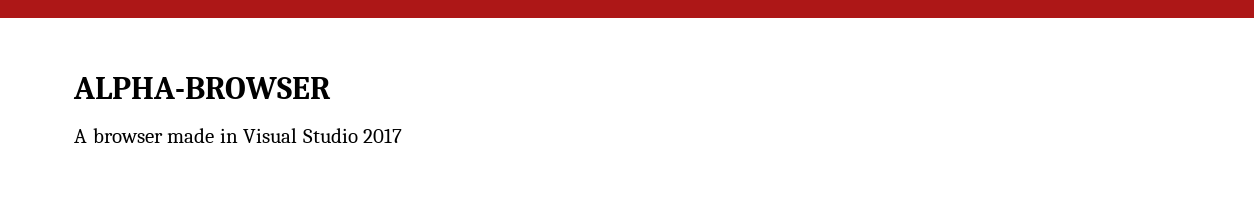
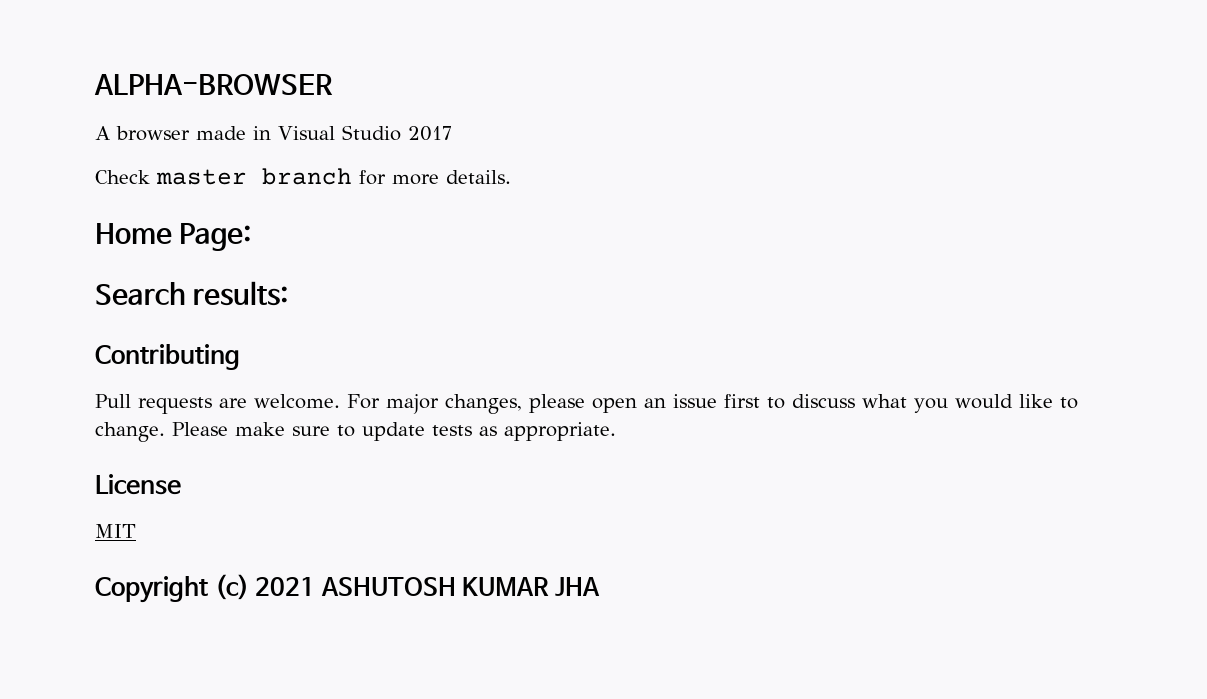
(403, 135) none -> [95,168,511,185] [95,223,252,251] [95,281,289,306] [95,344,240,370] [95,394,1078,414] [95,422,616,442] [95,474,181,495] [95,524,136,538] [95,574,601,603] // Check master branch for more details. // Home Page: // Search results: // Contributing // Pull requests are welcome. For major changes, please open an issue first to discuss what you would like to change. Please make sure to update tests as appropriate. // License // MIT // Copyright (c) 2021 ASHUTOSH KUMAR JHA

